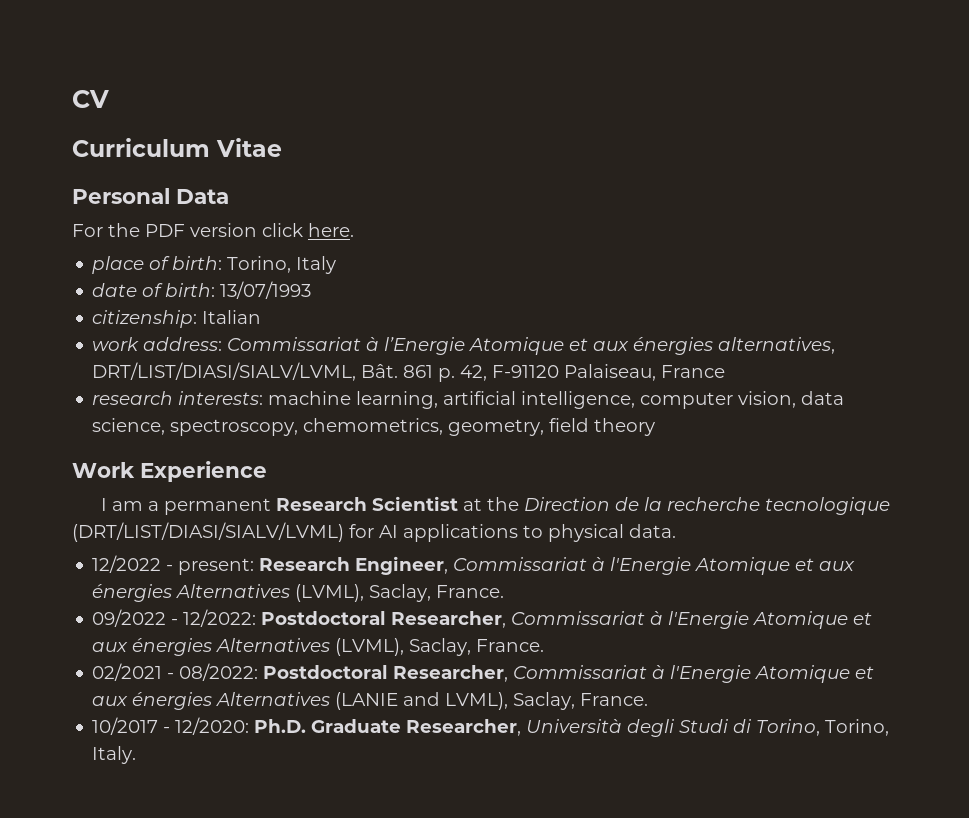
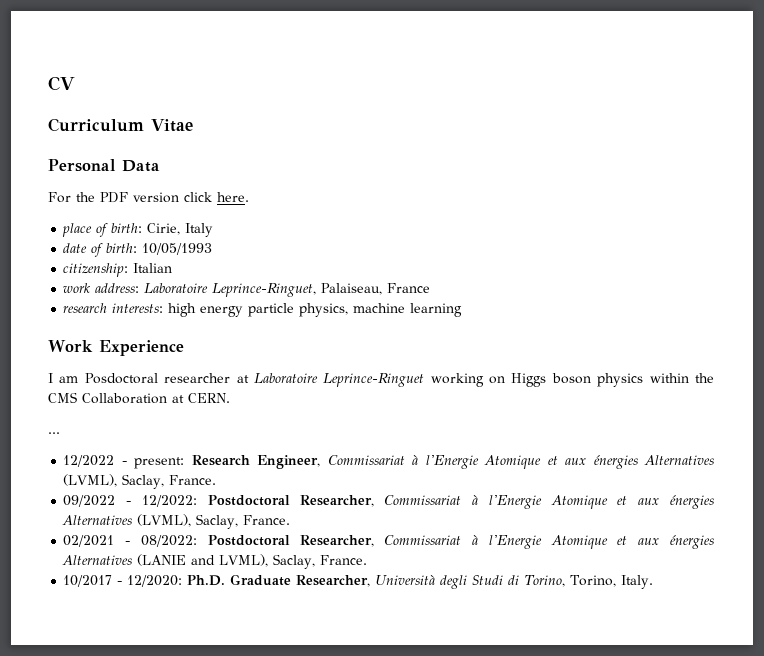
[227,256,292,273] Torino, -> [147,223,181,235] Cirie,
[220,281,312,299] 13/07/1993 -> [142,243,213,255] 10/05/1993
[227,337,836,355] [92,362,726,382] [92,391,845,409] [92,418,656,436] [72,461,267,482] [101,496,891,515] [72,522,676,542] Commissariat à l’Energie Atomique et aux énergies alternatives, DRT/LIST/DIASI/SIALV/LVML, Bât. 861 p. 42, F-91120 Palaiseau, France // research interests: machine learning, artificial intelligence, computer vision, data science, spectroscopy, chemometrics, geometry, field theory // Work Experience // I am a permanent Research Scientist at the Direction de la recherche tecnologique (DRT/LIST/DIASI/SIALV/LVML) for AI applications to physical data. -> [144,283,431,297] [63,303,463,317] [48,340,184,356] [48,373,714,387] [48,392,230,404] [48,432,60,434] Laboratoire Leprince-Ringuet, Palaiseau, France // research interests: high energy particle physics, machine learning // Work Experience // I am Posdoctoral researcher at Laboratoire Leprince-Ringuet working on Higgs boson physics within the CMS Collaboration at CERN. // ...

